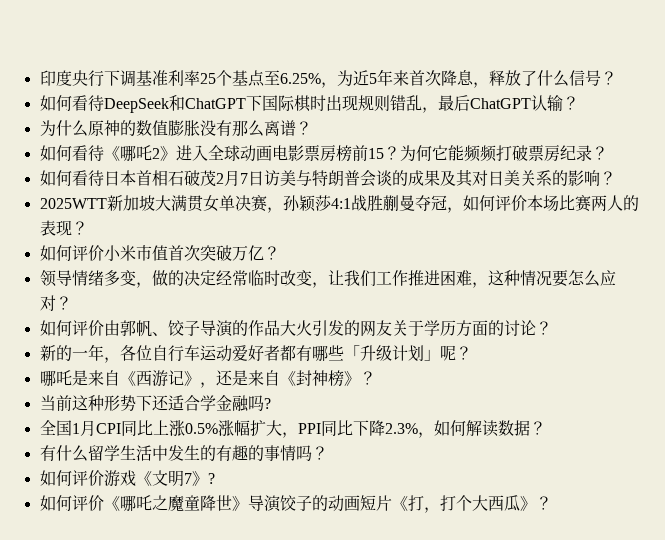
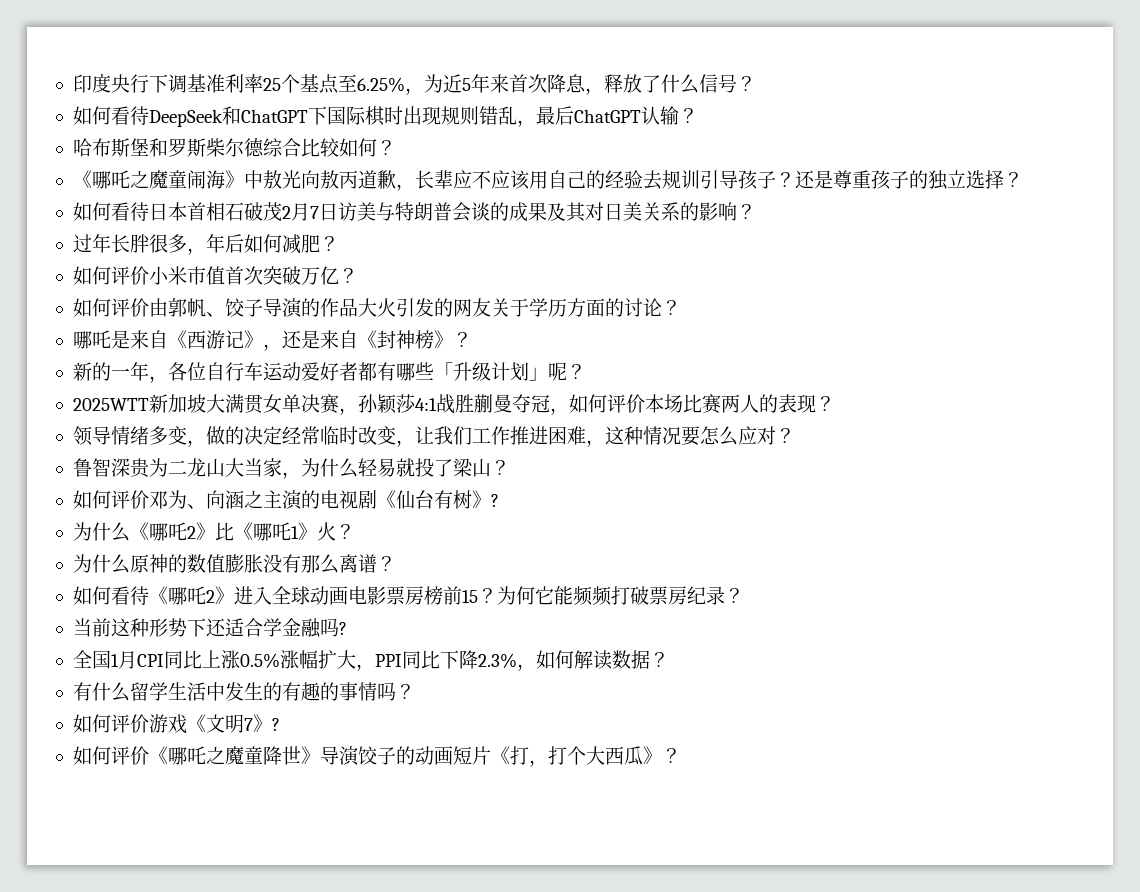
(579, 103) none -> [72,138,396,157] [72,170,1023,191] [72,202,756,222] [72,234,339,255] [72,266,358,285] [72,298,681,318] [72,330,472,351] [72,362,586,383] [72,394,835,415] [72,426,795,447] [72,458,510,479] [72,490,499,510] [72,522,355,542] // 哈布斯堡和罗斯柴尔德综合比较如何？ // 《哪吒之魔童闹海》中敖光向敖丙道歉，长辈应不应该用自己的经验去规训引导孩子？还是尊重孩子的独立选择？ // 如何看待日本首相石破茂2月7日访美与特朗普会谈的成果及其对日美关系的影响？ // 过年长胖很多，年后如何减肥？ // 如何评价小米市值首次突破万亿？ // 如何评价由郭帆、饺子导演的作品大火引发的网友关于学历方面的讨论？ // 哪吒是来自《西游记》，还是来自《封神榜》？ // 新的一年，各位自行车运动爱好者都有哪些「升级计划」呢？ // 2025WTT新加坡大满贯女单决赛，孙颖莎4:1战胜蒯曼夺冠，如何评价本场比赛两人的表现？ // 领导情绪多变，做的决定经常临时改变，让我们工作推进困难，这种情况要怎么应对？ // 鲁智深贵为二龙山大当家，为什么轻易就投了梁山？ // 如何评价邓为、向涵之主演的电视剧《仙台有树》? // 为什么《哪吒2》比《哪吒1》火？
[39,170,616,187] [39,195,639,213] [39,220,88,236] [39,245,280,261] [39,270,616,288] [39,295,72,311] [39,320,552,337] [39,344,472,363] [39,370,376,388] // 如何看待日本首相石破茂2月7日访美与特朗普会谈的成果及其对日美关系的影响？ // 2025WTT新加坡大满贯女单决赛，孙颖莎4:1战胜蒯曼夺冠，如何评价本场比赛两人的表现？ // 如何评价小米市值首次突破万亿？ // 领导情绪多变，做的决定经常临时改变，让我们工作推进困难，这种情况要怎么应对？ // 如何评价由郭帆、饺子导演的作品大火引发的网友关于学历方面的讨论？ // 新的一年，各位自行车运动爱好者都有哪些「升级计划」呢？ // 哪吒是来自《西游记》，还是来自《封神榜》？ -> (744, 595) none

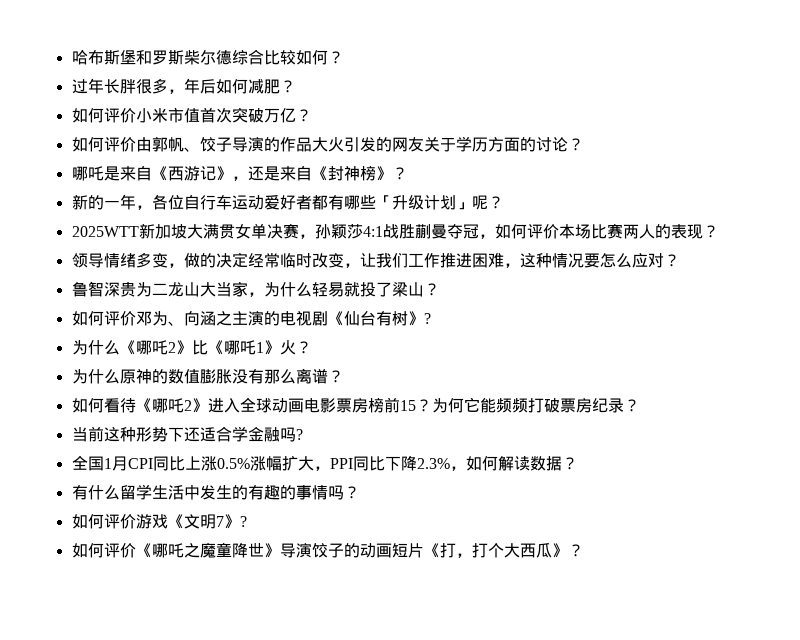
[72,74,756,95] [72,106,698,127] 印度央行下调基准利率25个基点至6.25%，为近5年来首次降息，释放了什么信号？ // 如何看待DeepSeek和ChatGPT下国际棋时出现规则错乱，最后ChatGPT认输？ // -> (71, 57) none
[72,170,1023,191] [72,202,756,222] // 《哪吒之魔童闹海》中敖光向敖丙道歉，长辈应不应该用自己的经验去规训引导孩子？还是尊重孩子的独立选择？ // 如何看待日本首相石破茂2月7日访美与特朗普会谈的成果及其对日美关系的影响？ -> (344, 57) none

